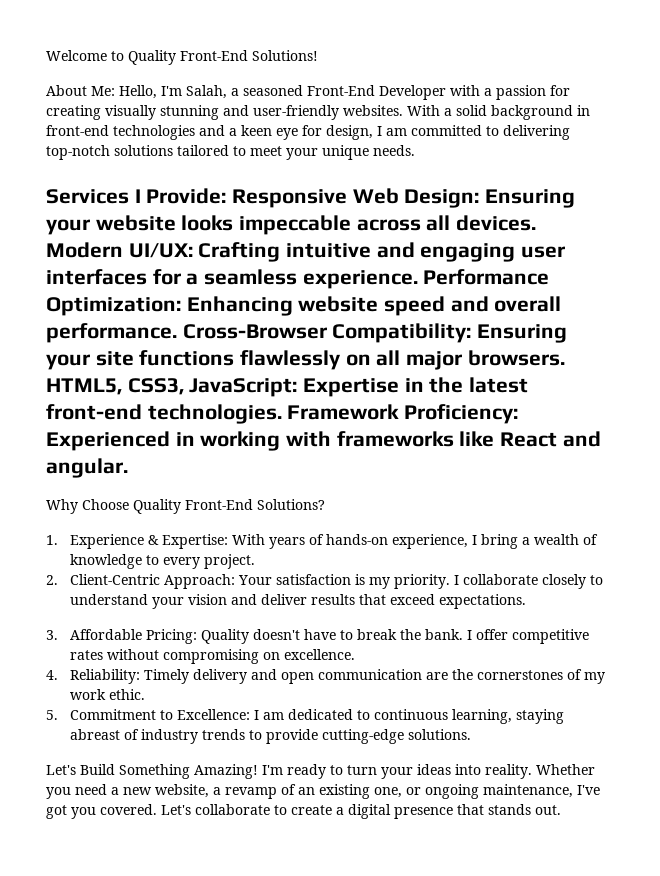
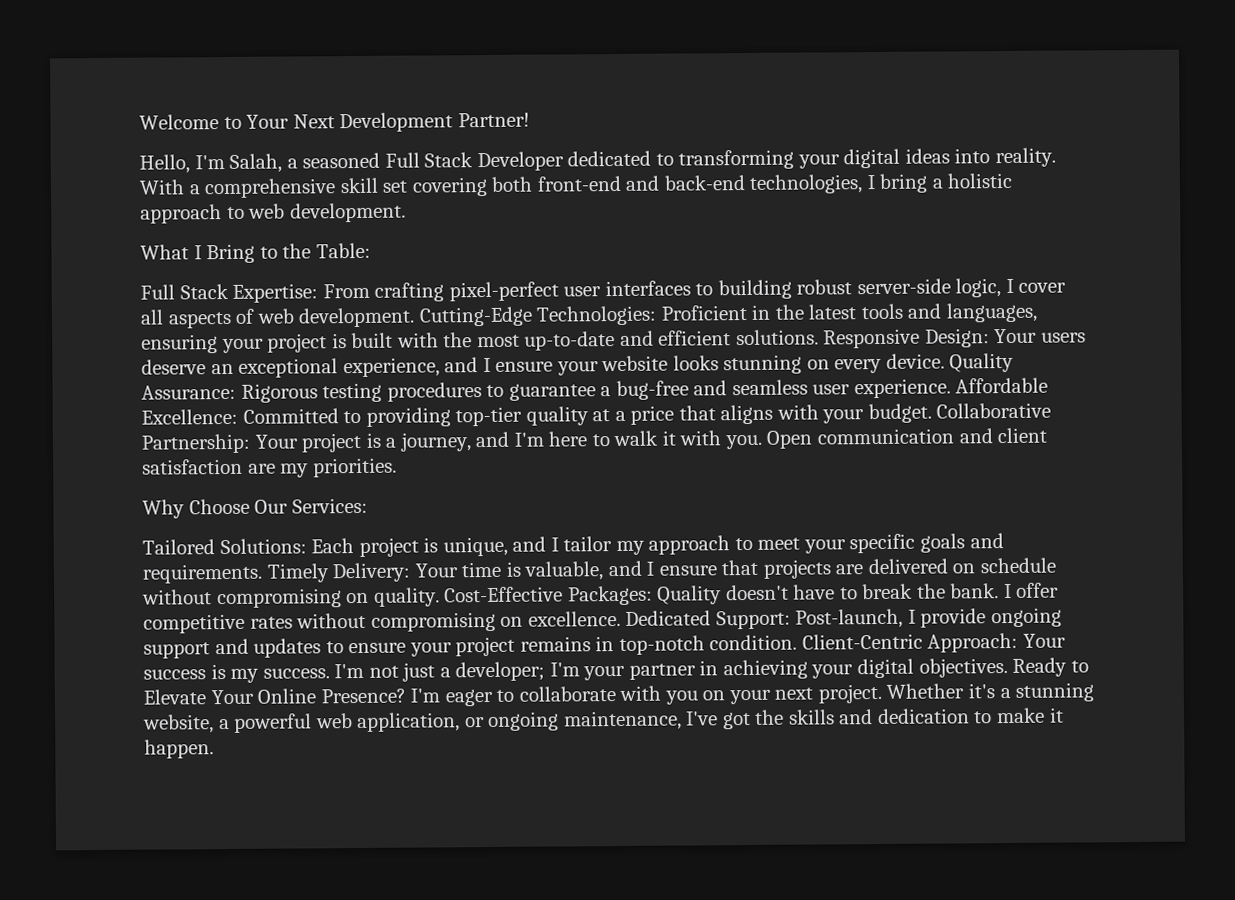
[128,50,318,65] [46,85,115,96] Quality Front-End Solutions! // About Me: -> [246,112,530,133] Your Next Development Partner! //
[307,85,570,100] [46,105,590,120] [46,125,570,140] [46,145,415,160] [46,188,576,208] [46,215,537,235] [46,242,566,262] [46,269,550,289] [46,296,562,316] [46,323,568,343] [46,350,565,370] [46,377,529,397] [46,404,519,424] [46,431,601,451] [46,458,128,478] [46,499,325,514] [46,534,599,549] [70,554,256,569] [46,574,604,589] [70,594,527,609] [46,629,198,644] Front-End Developer with a passion for creating visually stunning and user-friendly websites. With a solid background in front-end technologies and a keen eye for design, I am committed to delivering top-notch solutions tailored to meet your unique needs. // Services I Provide: Responsive Web Design: Ensuring your website looks impeccable across all devices. Modern UI/UX: Crafting intuitive and engaging user interfaces for a seamless experience. Performance Optimization: Enhancing website speed and overall performance. Cross-Browser Compatibility: Ensuring your site functions flawlessly on all major browsers. HTML5, CSS3, JavaScript: Expertise in the latest front-end technologies. Framework Proficiency: Experienced in working with frameworks like React and angular. // Why Choose Quality Front-End Solutions? // 1. Experience & Expertise: With years of hands-on experience, I bring a wealth of knowledge to every project. // 2. Client-Centric Approach: Your satisfaction is my priority. I collaborate closely to understand your vision and deliver results that exceed expectations. // 3. Affordable Pricing: -> [384,147,1057,172] [139,172,1013,199] [140,202,406,224] [140,242,371,264] [140,278,1067,303] [140,302,1038,329] [141,328,1087,354] [141,352,1015,378] [141,377,1049,403] [141,402,1052,427] [141,427,1048,454] [142,457,397,478] [142,497,368,519] [142,533,1004,557] [142,557,1057,584] [142,585,653,609] Full Stack Developer dedicated to transforming your digital ideas into reality. With a comprehensive skill set covering both front-end and back-end technologies, I bring a holistic approach to web development. // What I Bring to the Table: // Full Stack Expertise: From crafting pixel-perfect user interfaces to building robust server-side logic, I cover all aspects of web development. Cutting-Edge Technologies: Proficient in the latest tools and languages, ensuring your project is built with the most up-to-date and efficient solutions. Responsive Design: Your users deserve an exceptional experience, and I ensure your website looks stunning on every device. Quality Assurance: Rigorous testing procedures to guarantee a bug-free and seamless user experience. Affordable Excellence: Committed to providing top-tier quality at a price that aligns with your budget. Collaborative Partnership: Your project is a journey, and I'm here to walk it with you. Open communication and client satisfaction are my priorities. // Why Choose Our Services: // Tailored Solutions: Each project is unique, and I tailor my approach to meet your specific goals and requirements. Timely Delivery: Your time is valuable, and I ensure that projects are delivered on schedule without compromising on quality. Cost-Effective Packages:
[46,669,606,684] [70,689,146,700] [46,709,565,724] [70,729,472,744] [46,764,595,779] [46,784,402,799] // 4. Reliability: Timely delivery and open communication are the cornerstones of my work ethic. // 5. Commitment to Excellence: I am dedicated to continuous learning, staying abreast of industry trends to provide cutting-edge solutions. // Let's Build Something Amazing! I'm ready to turn your ideas into reality. Whether you need a new website, a revamp of an existing one, -> [625,607,1062,630] [143,632,1066,659] [143,657,1089,683] [143,682,1095,707] [143,712,461,734] Dedicated Support: Post-launch, I provide ongoing support and updates to ensure your project remains in top-notch condition. Client-Centric Approach: Your success is my success. I'm not just a developer; I'm your partner in achieving your digital objectives. Ready to Elevate Your Online Presence? I'm eager to collaborate with you on your next project. Whether it's a stunning website, a powerful web application,
[71,804,561,819] you covered. Let's collaborate to create a digital presence that stands out. -> [755,707,1064,725] [144,739,214,759] the skills and dedication to make it happen.

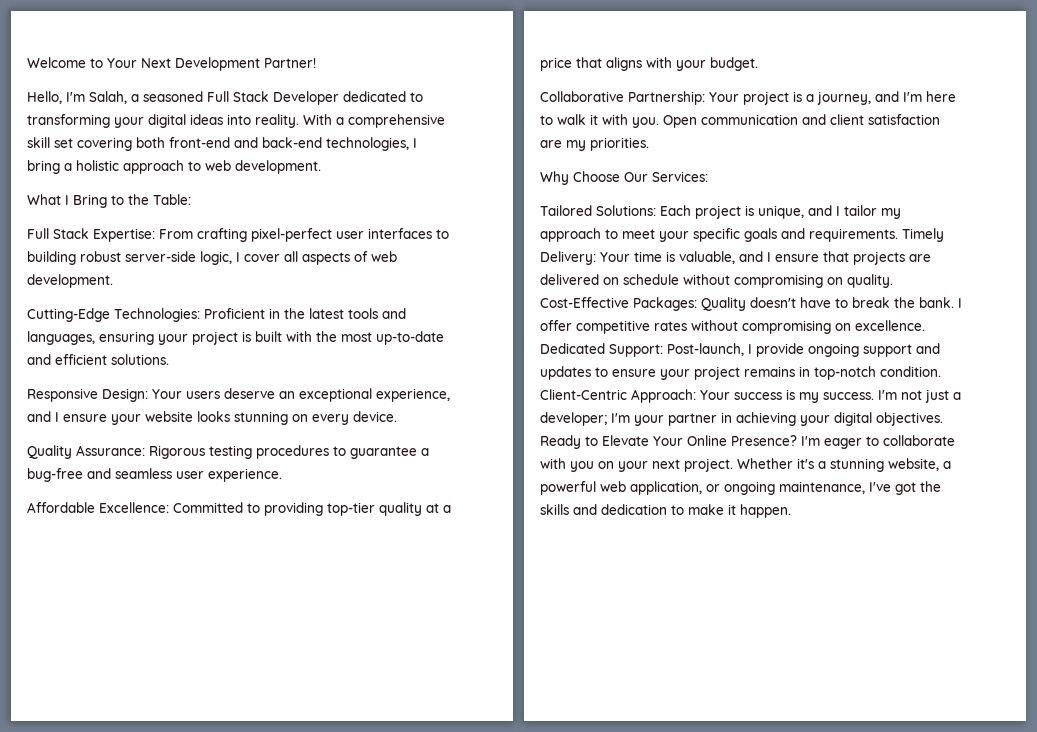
(416, 317) none -> (113, 281) //
(819, 337) none -> (169, 359) //
(945, 361) none -> (397, 416) //
(951, 388) none -> (282, 475) //
(932, 413) none -> (758, 64) //

